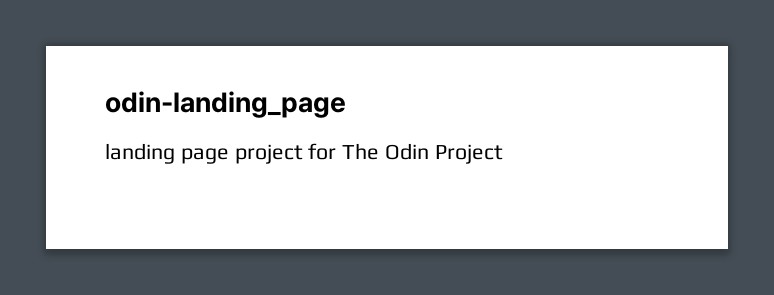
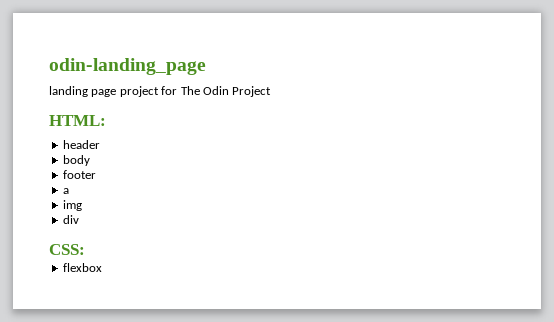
(503, 154) none -> [49,115,106,126] [62,140,100,149] [62,155,90,166] [62,170,96,179] [62,188,69,194] [62,200,82,211] [62,215,79,224] [49,244,85,255] [62,263,102,272] // HTML: // header // body // footer // a // img // div // CSS: // flexbox

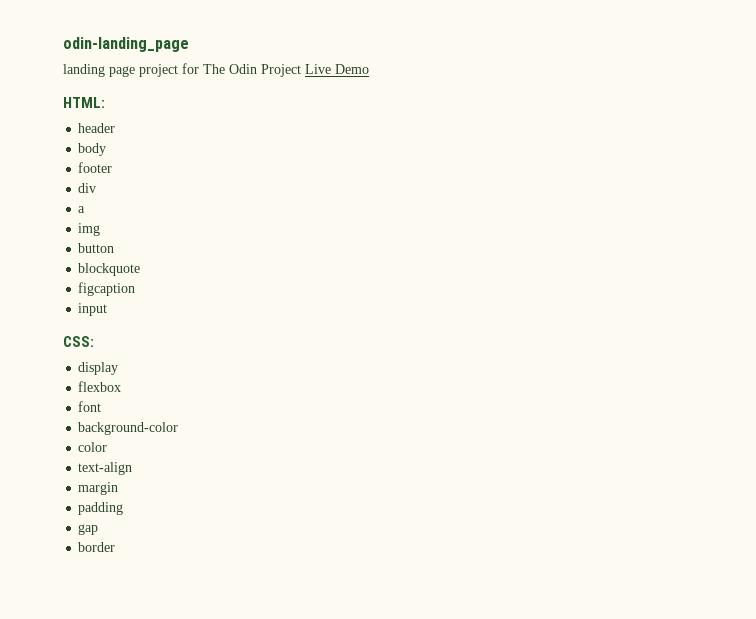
(272, 91) none -> [305,64,369,74] Live Demo
(96, 174) none -> [78,183,97,193] // div
[62,215,79,224] div -> [78,243,115,253] [78,263,141,276] [78,282,136,296] [78,303,108,316] button // blockquote // figcaption // input
(85, 249) none -> [78,362,119,375] // display
(102, 267) none -> [78,401,102,412] [78,422,179,435] [78,442,108,452] [78,462,133,475] [78,482,119,495] [78,502,124,515] [78,524,99,535] [78,542,116,552] // font // background-color // color // text-align // margin // padding // gap // border

